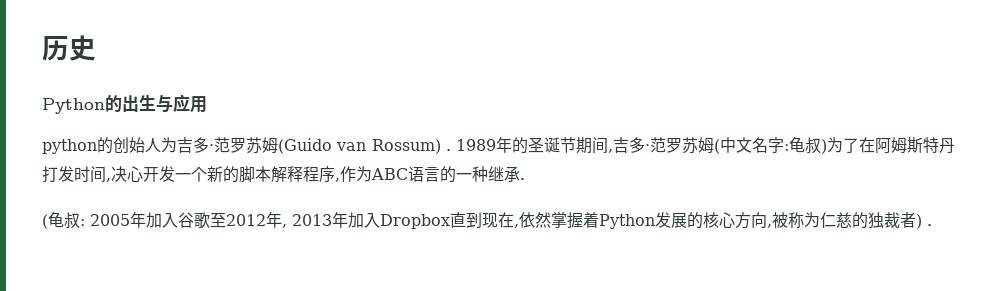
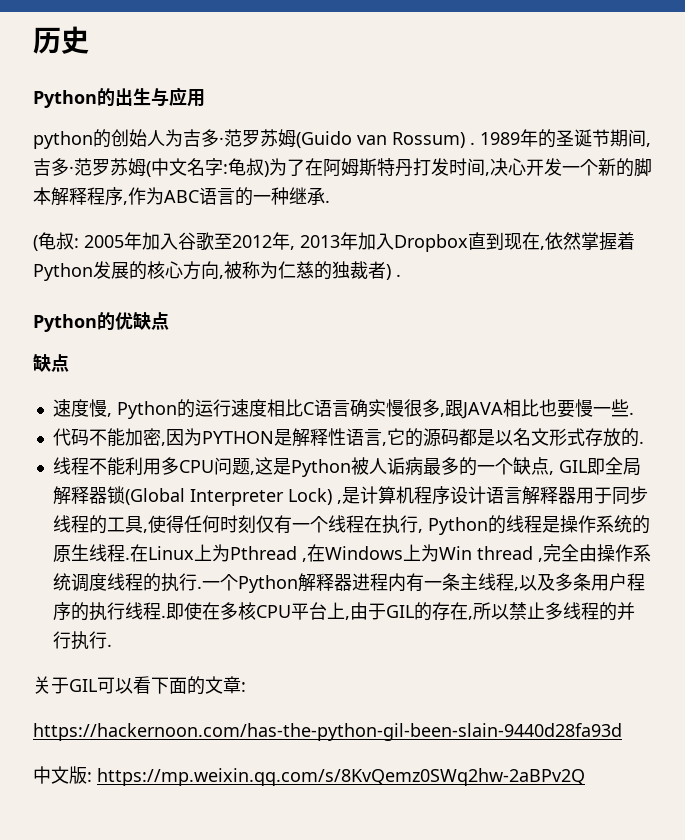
(932, 225) none -> [33,312,169,332] [33,354,69,372] [52,399,634,419] [52,428,644,447] [52,457,641,477] [52,486,648,506] [52,515,650,535] [52,544,651,562] [52,573,645,593] [52,602,635,621] [52,631,112,650] [33,676,246,695] [33,723,622,741] [33,766,585,786] // Python的优缺点 // 缺点 // 速度慢, Python的运行速度相比C语言确实慢很多,跟JAVA相比也要慢一些. // 代码不能加密,因为PYTHON是解释性语言,它的源码都是以名文形式存放的. // 线程不能利用多CPU问题,这是Python被人诟病最多的一个缺点, GIL即全局解释器锁(Global Interpreter Lock) ,是计算机程序设计语言解释器用于同步线程的工具,使得任何时刻仅有一个线程在执行, Python的线程是操作系统的原生线程.在Linux上为Pthread ,在Windows上为Win thread ,完全由操作系统调度线程的执行.一个Python解释器进程内有一条主线程,以及多条用户程序的执行线程.即使在多核CPU平台上,由于GIL的存在,所以禁止多线程的并行执行. // 关于GIL可以看下面的文章: // https://hackernoon.com/has-the-python-gil-been-slain-9440d28fa93d // 中文版: https://mp.weixin.qq.com/s/8KvQemz0SWq2hw-2aBPv2Q

